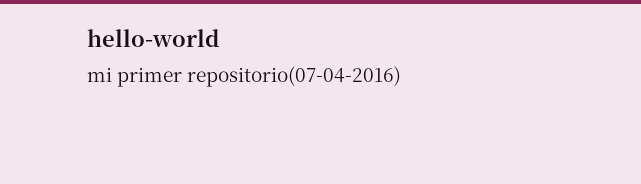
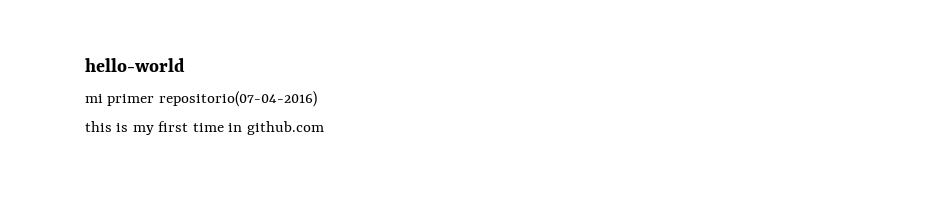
(402, 76) none -> [85,121,324,135] // this is my first time in github.com

